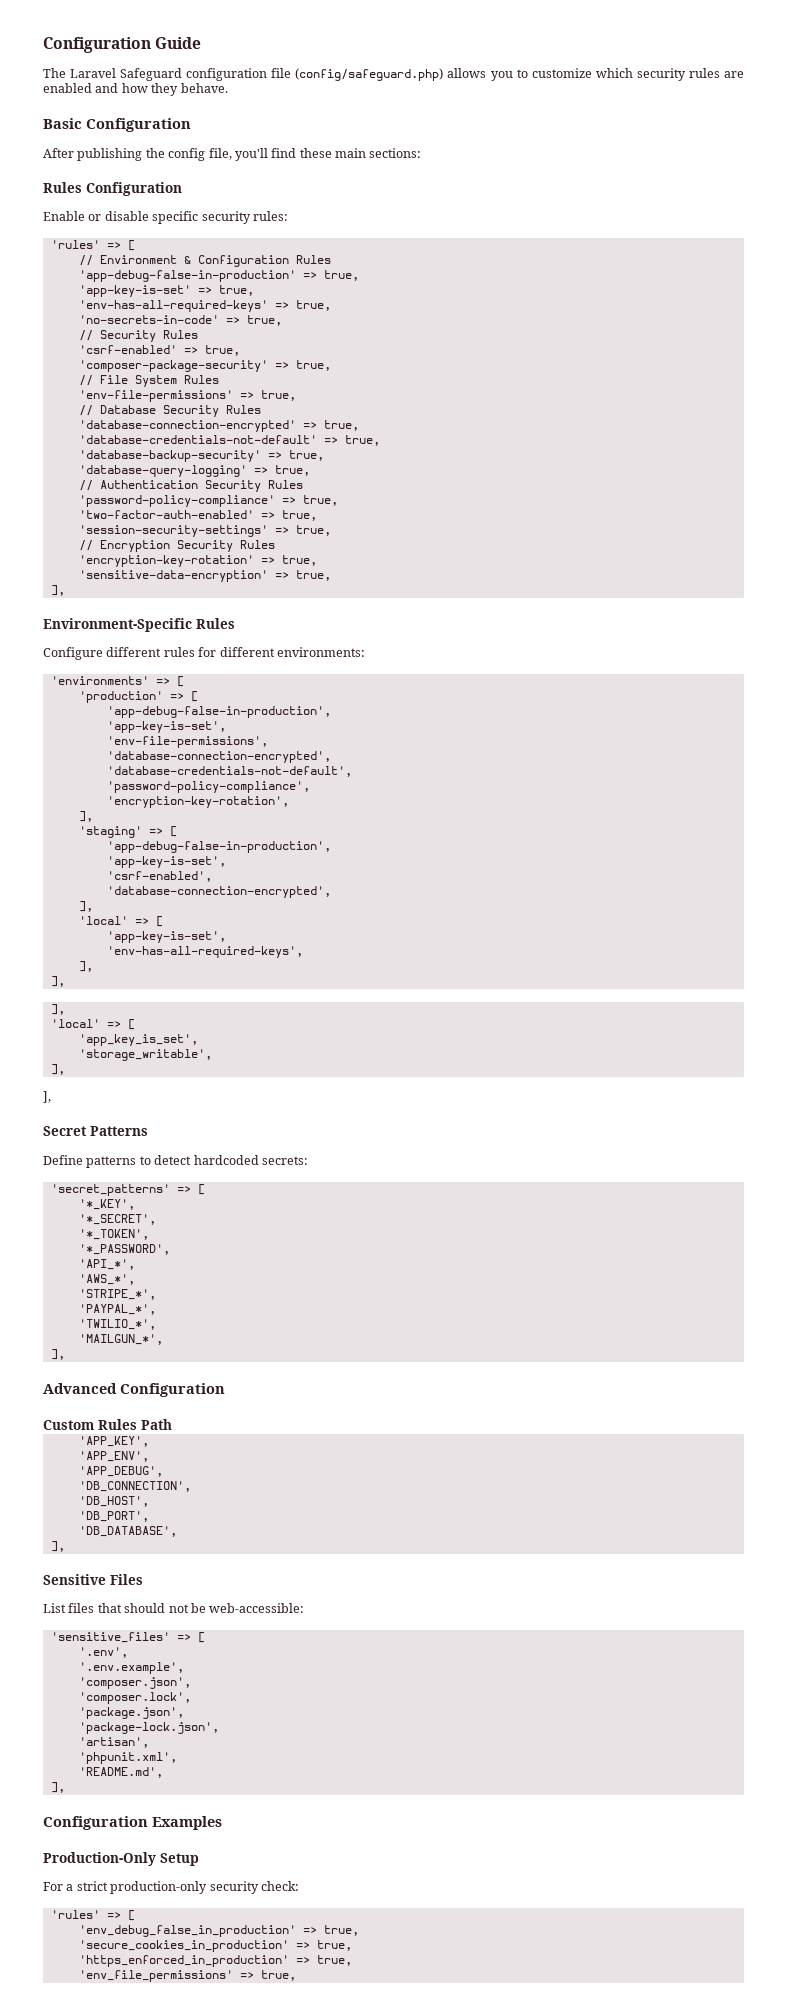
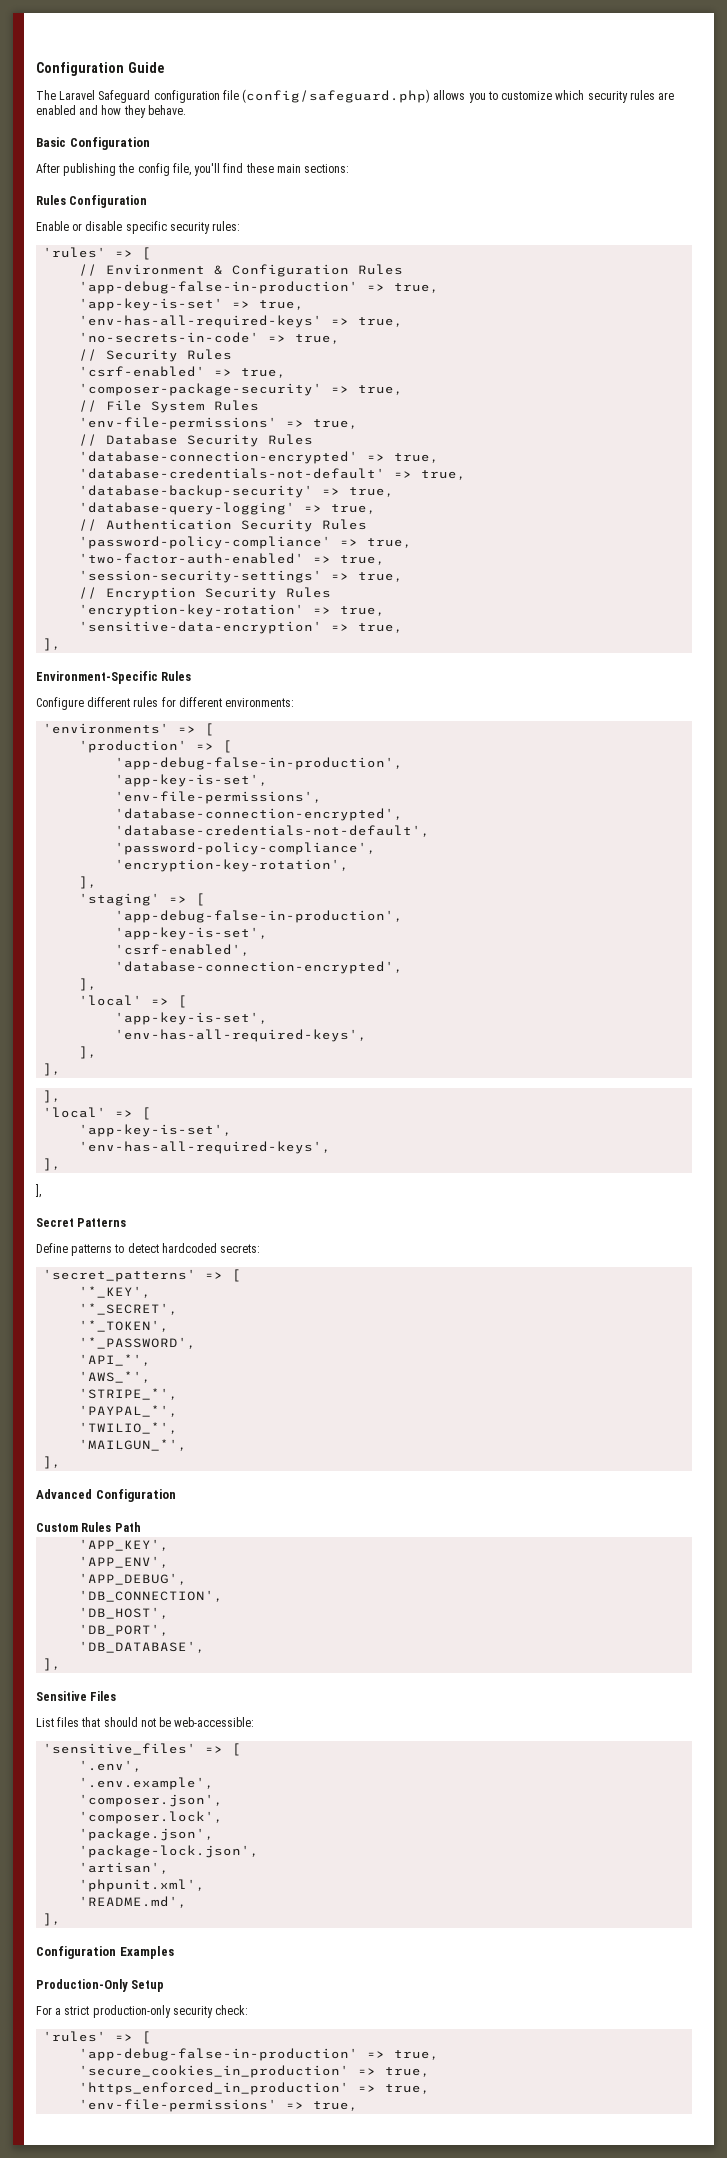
[78,1034,198,1046] [78,1049,212,1061] 'app_key_is_set', // 'storage_writable', -> [79,1124,233,1137] [79,1141,332,1154] 'app-key-is-set', // 'env-has-all-required-keys',
[78,1925,296,1937] 'env_debug_false_in_production' -> [79,2048,359,2061] 'app-debug-false-in-production'
[78,1970,233,1982] 'env_file_permissions' -> [79,2099,278,2112] 'env-file-permissions'

